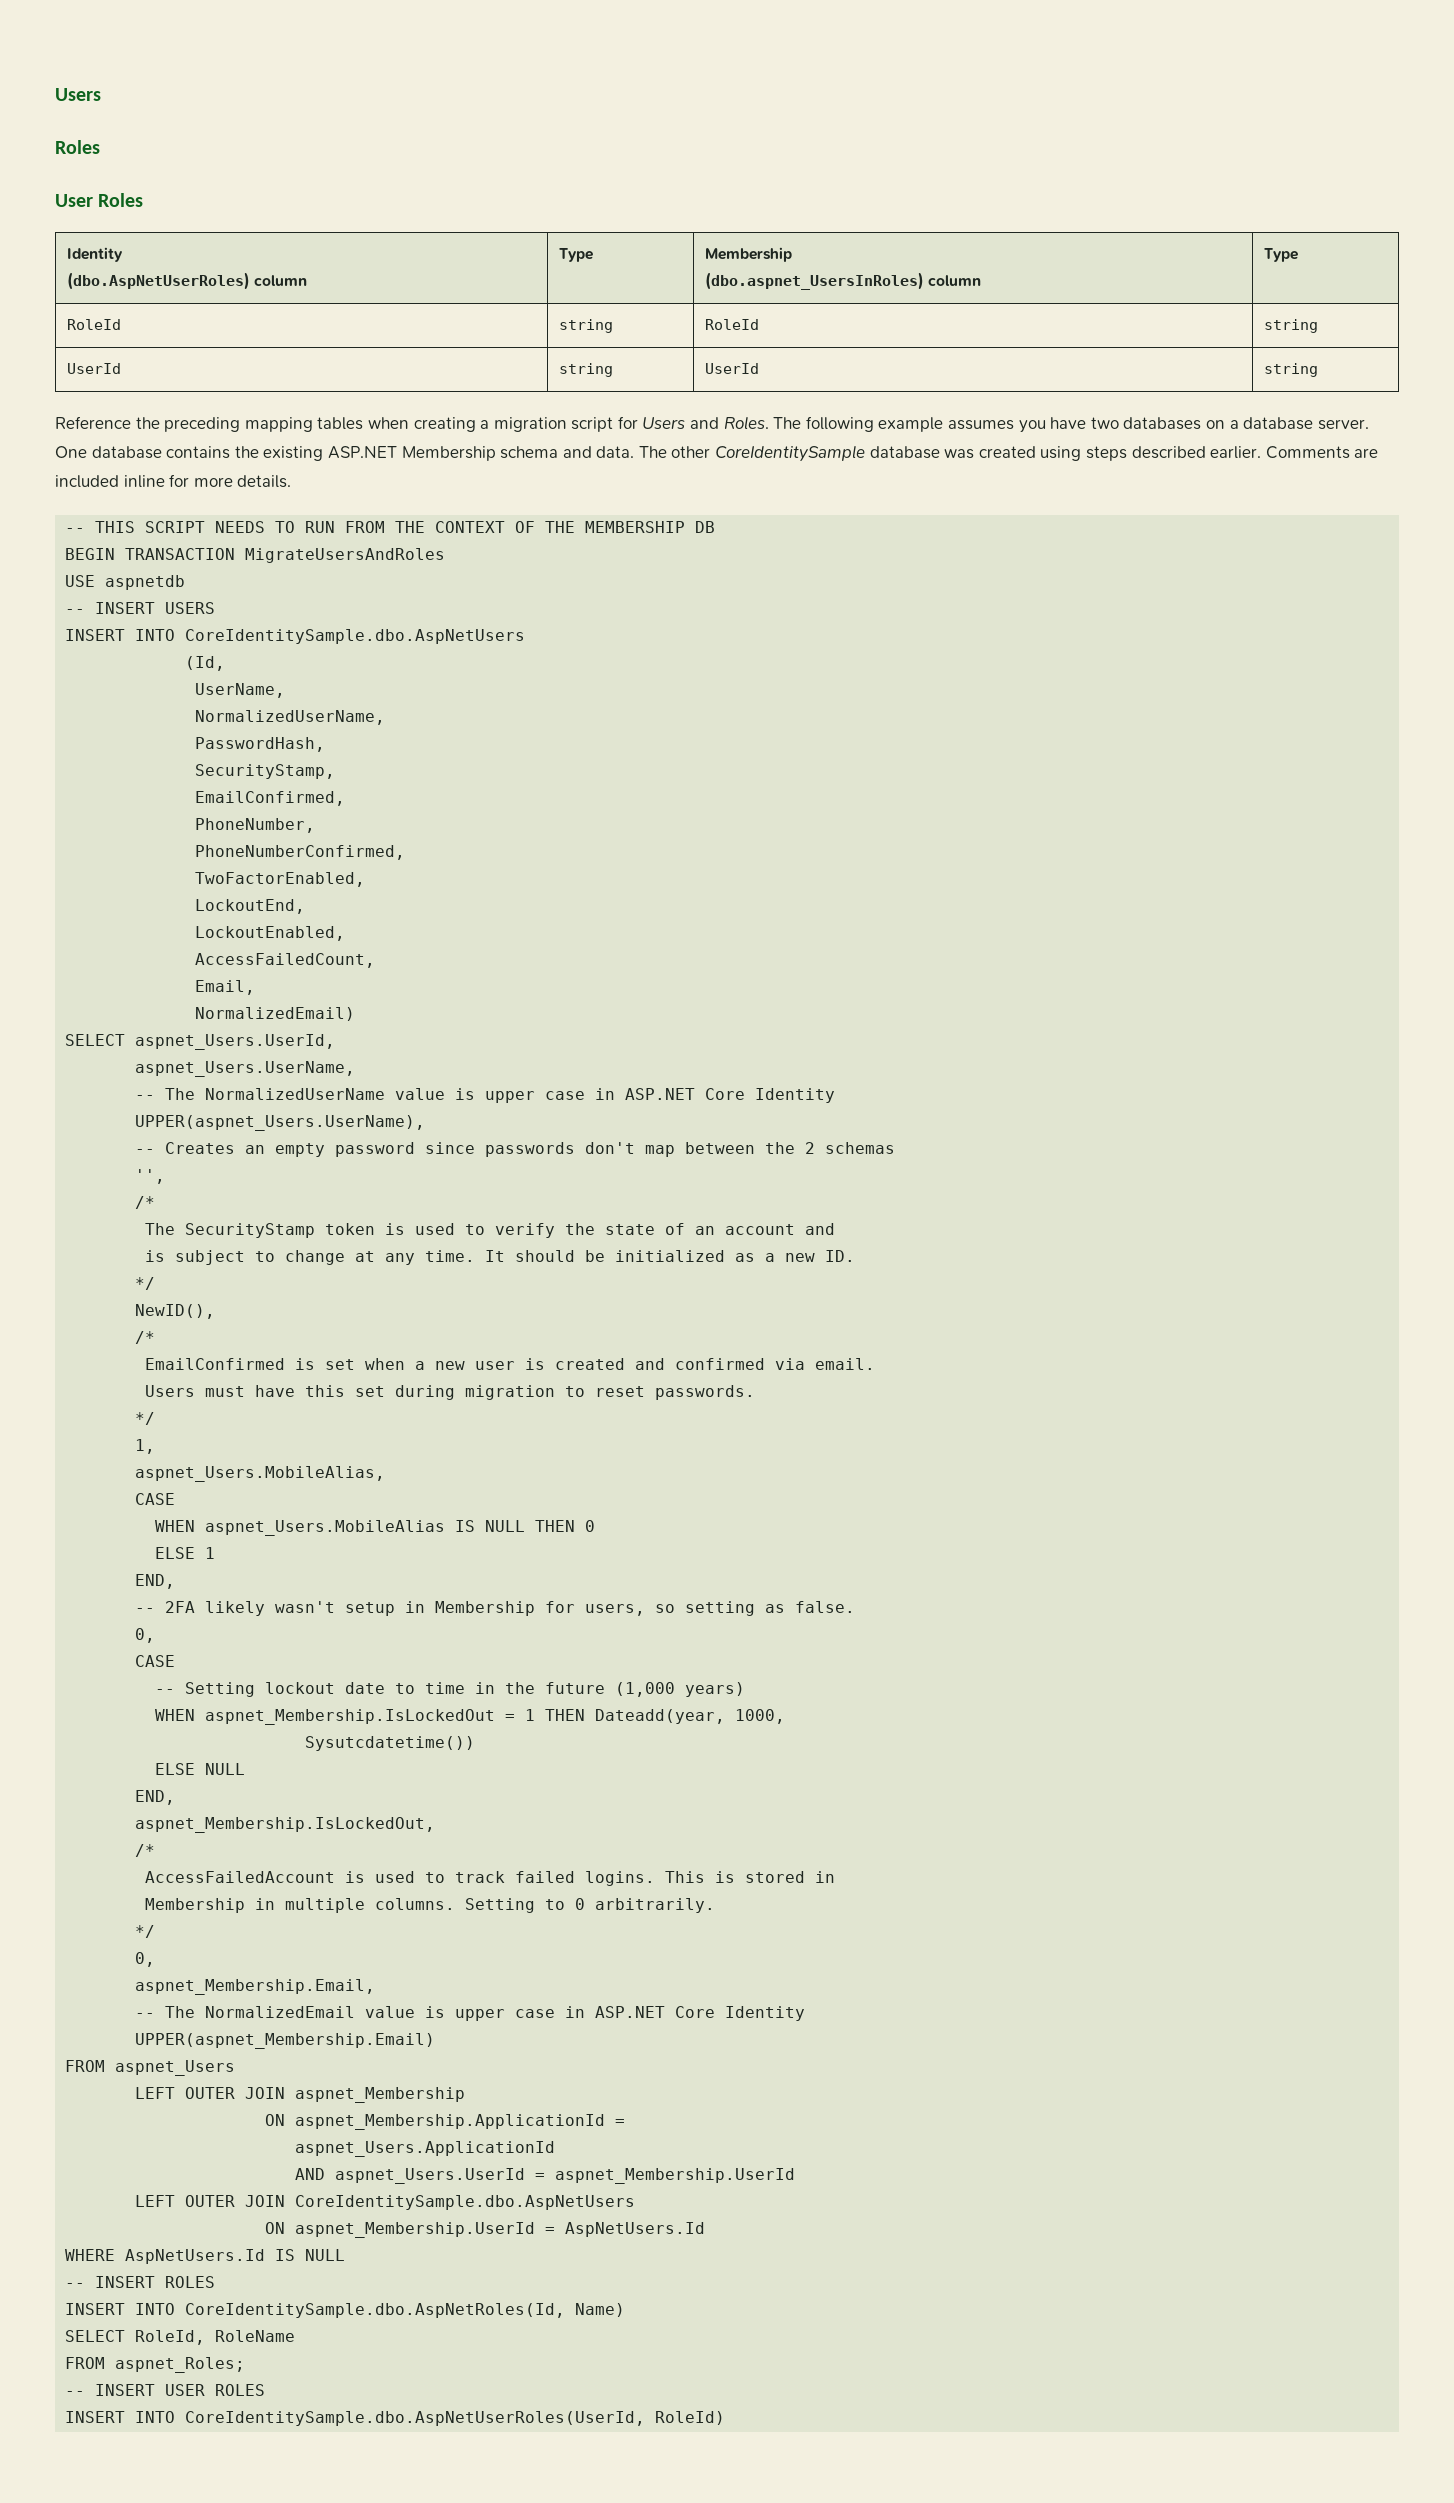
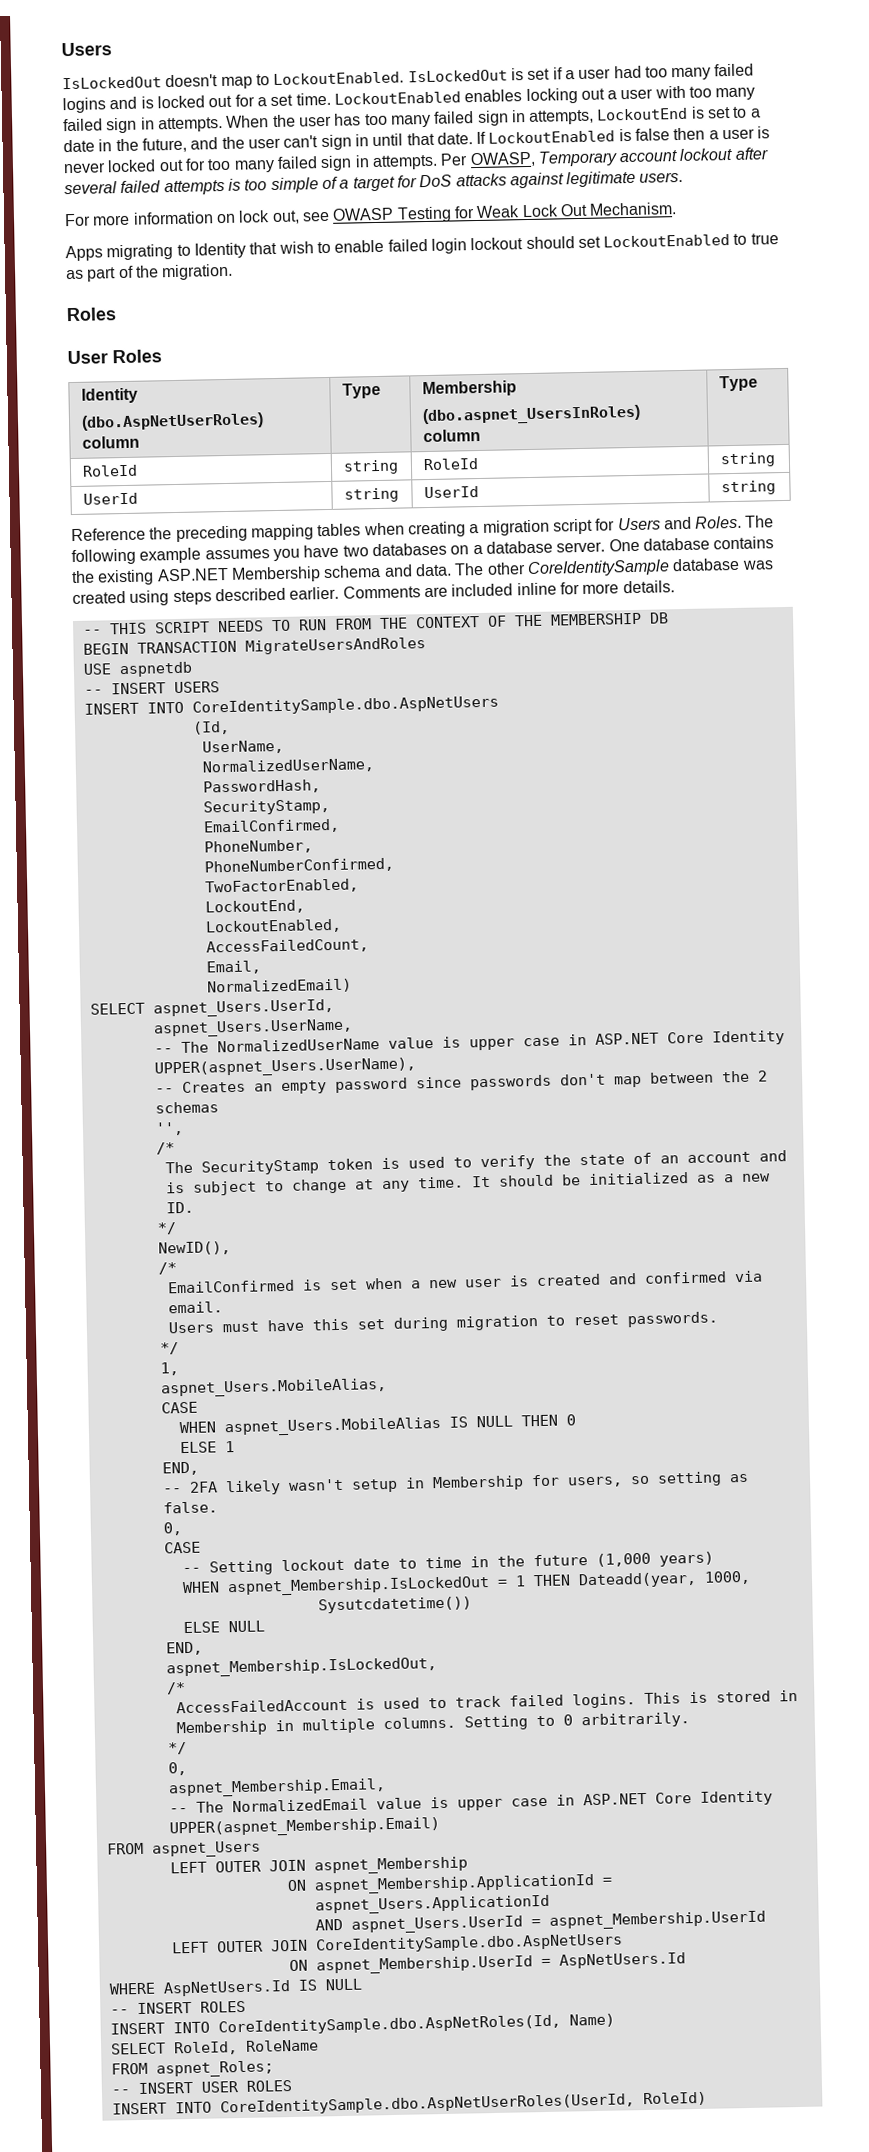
[55,88,101,101] Users -> [61,42,112,57] [62,63,755,90] [62,85,756,114] [63,106,761,134] [63,126,771,153] [63,147,768,174] [64,170,684,196] [64,202,678,227] [65,233,779,262] [66,263,234,282] Users // IsLockedOut doesn't map to LockoutEnabled. IsLockedOut is set if a user had too many failed logins and is locked out for a set time. LockoutEnabled enables locking out a user with too many failed sign in attempts. When the user has too many failed sign in attempts, LockoutEnd is set to a date in the future, and the user can't sign in until that date. If LockoutEnabled is false then a user is never locked out for too many failed sign in attempts. Per OWASP, Temporary account lockout after several failed attempts is too simple of a target for DoS attacks against legitimate users. // For more information on lock out, see OWASP Testing for Weak Lock Out Mechanism. // Apps migrating to Identity that wish to enable failed login lockout should set LockoutEnabled to true as part of the migration.

